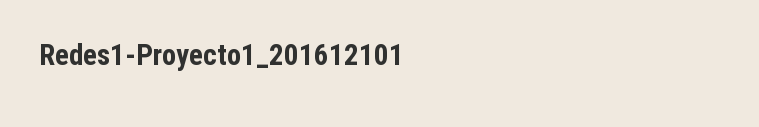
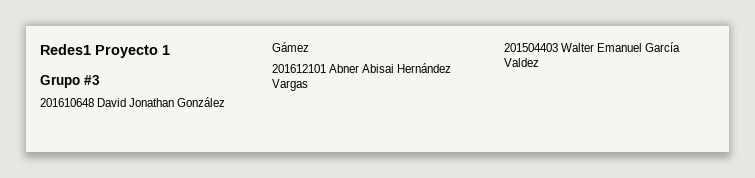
[39,43,404,71] Redes1-Proyecto1_201612101 -> [40,44,170,58] [40,75,100,88] [40,97,226,107] [272,42,309,52] [272,63,452,73] [272,79,308,91] [504,42,681,52] [504,58,539,67] Redes1 Proyecto 1 // Grupo #3 // 201610648 David Jonathan González Gámez // 201612101 Abner Abisai Hernández Vargas // 201504403 Walter Emanuel García Valdez

